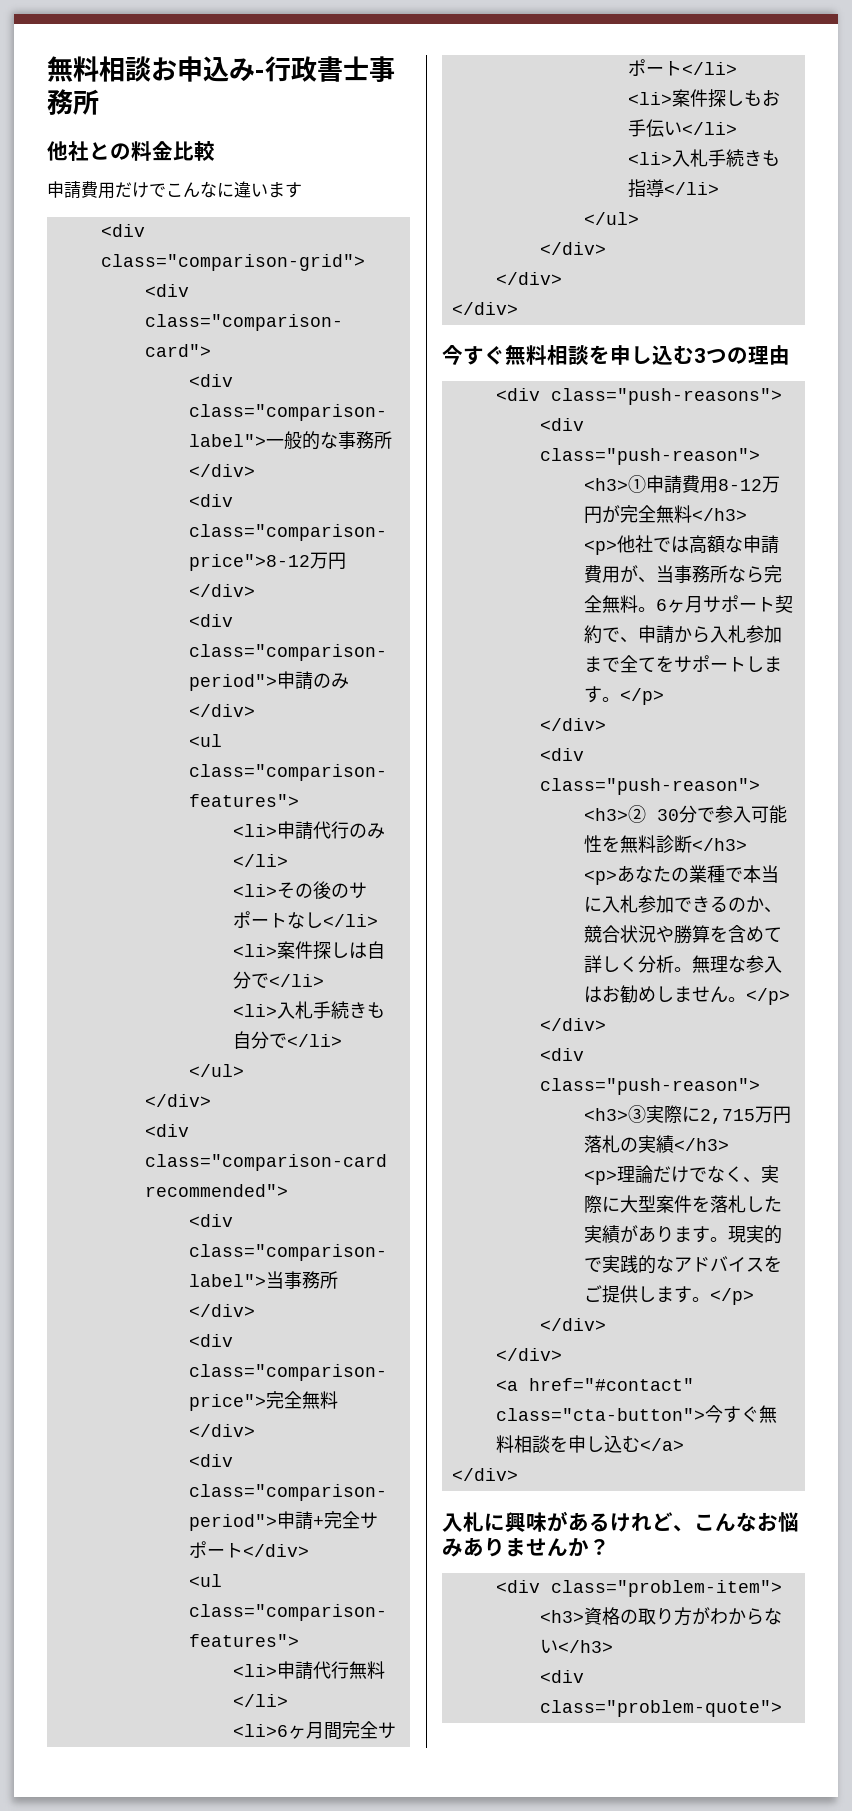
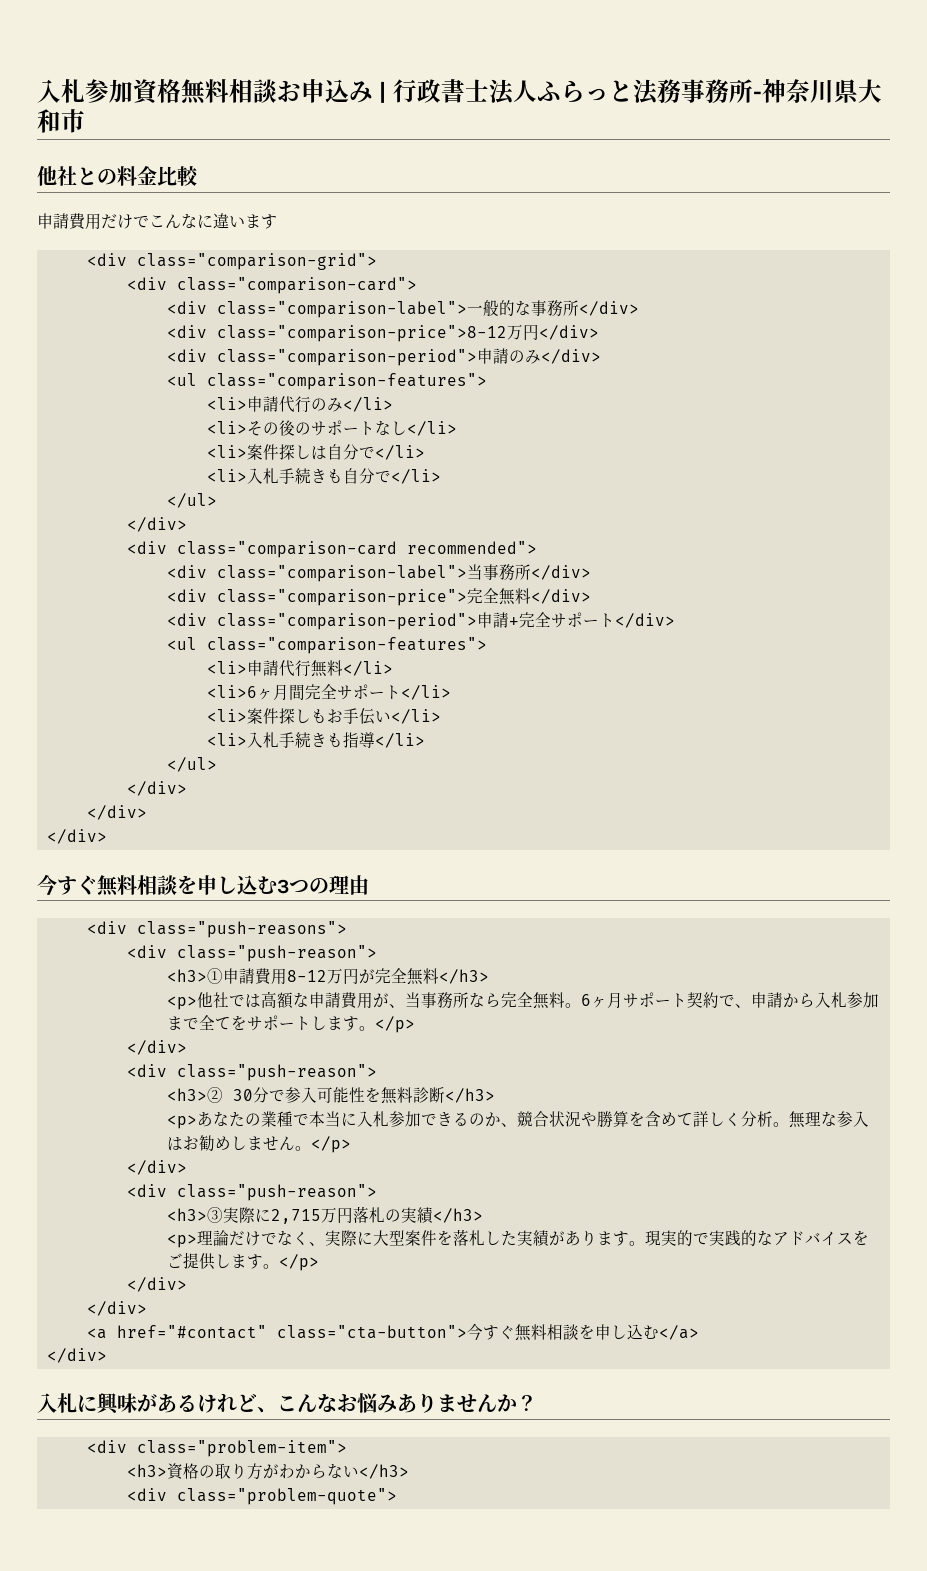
(47, 69) none -> [37,79,181,105] 入札参加資格
[255,70,265,79] - -> [379,81,387,103] |
[369,56,395,82] [47,89,99,115] 事務所 -> [488,79,882,105] [37,109,85,133] 法人ふらっと法務事務所-神奈川県大和市

